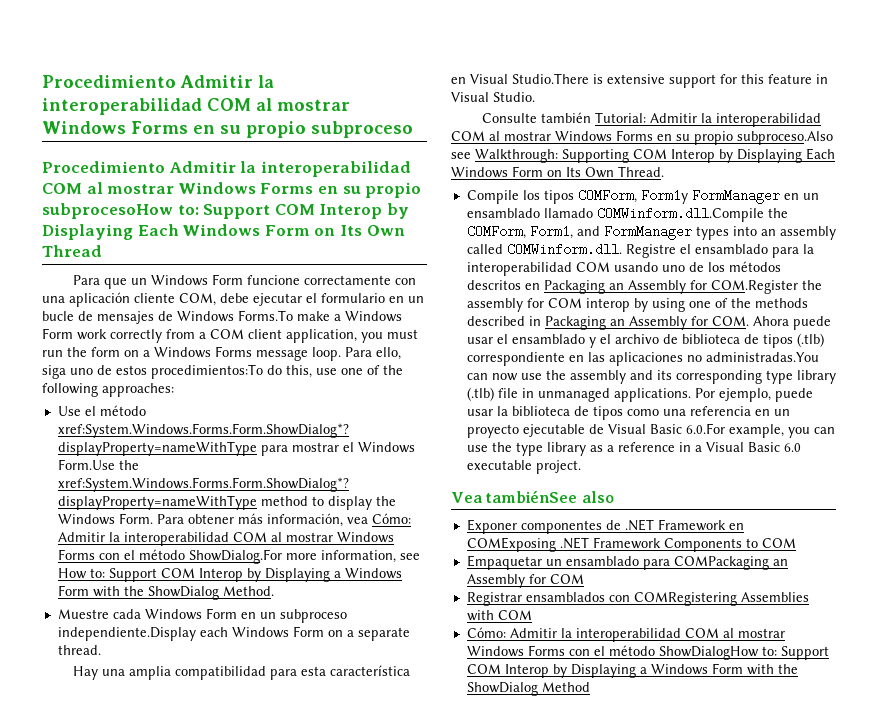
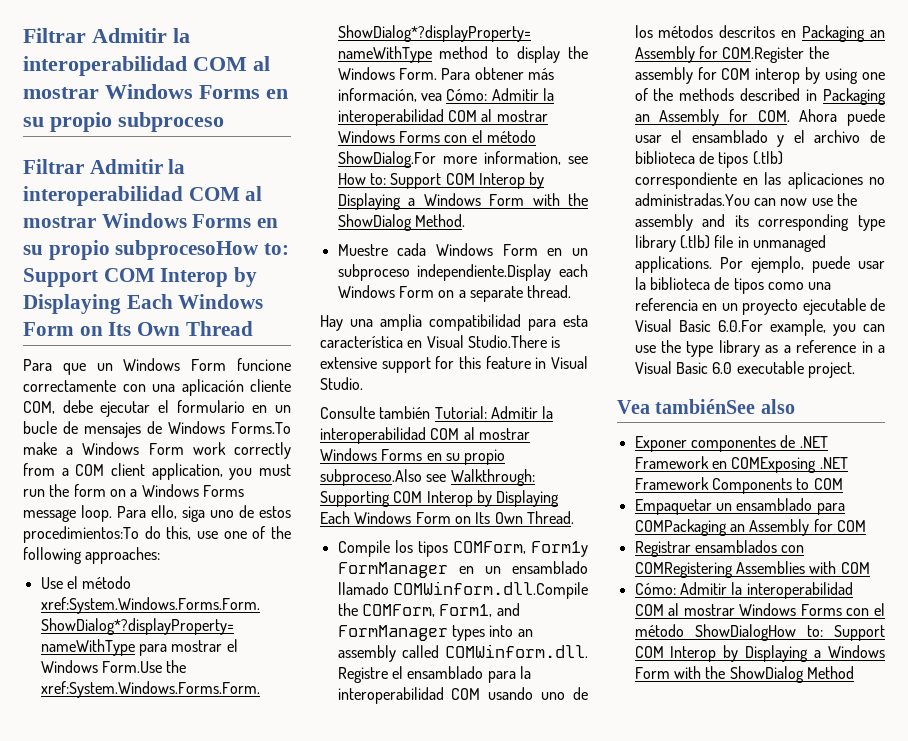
[42,75,176,88] Procedimiento -> [23,28,86,43] Filtrar
[42,161,165,173] Procedimiento -> [23,159,84,174] Filtrar

